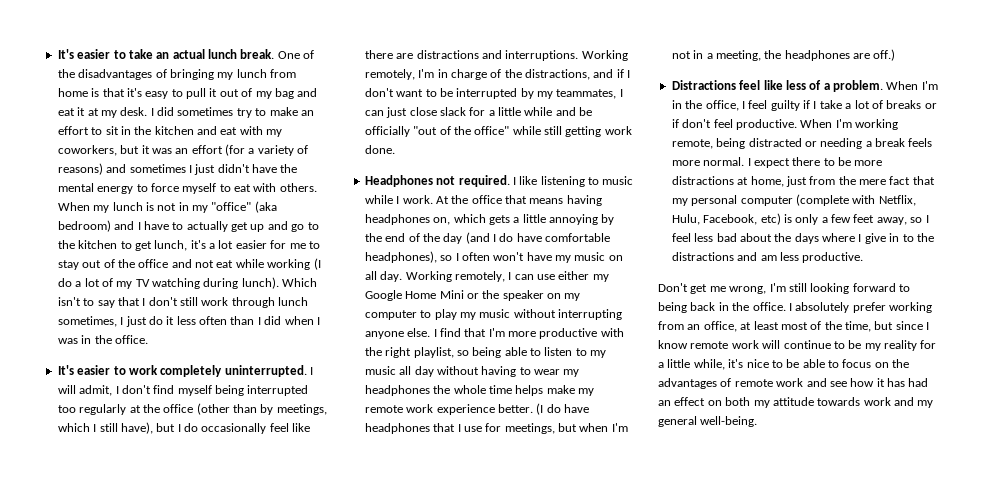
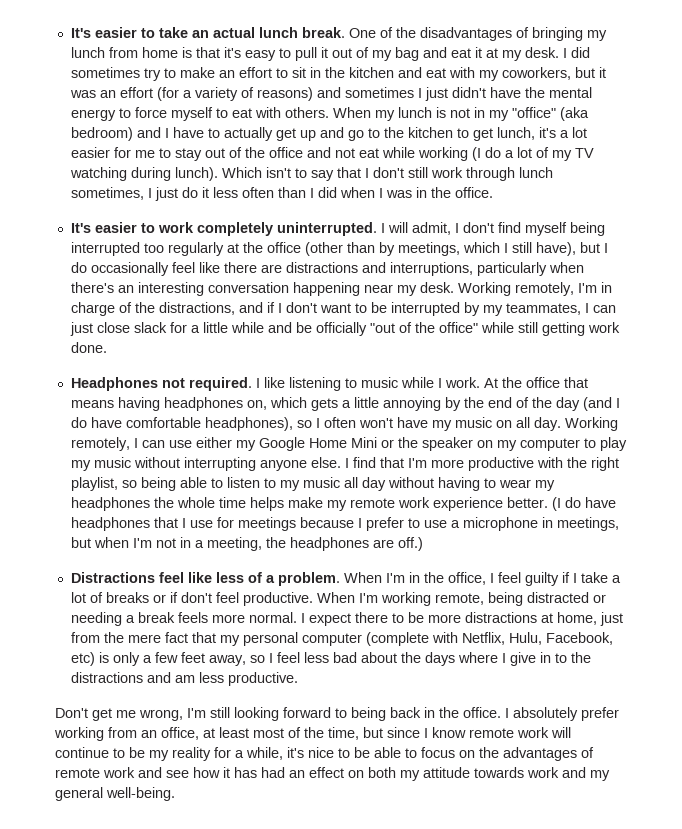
[505,50,579,61] interruptions. -> [389,262,584,276] [70,282,454,296] interruptions, particularly when there's an interesting conversation happening near my desk.
(502, 427) none -> [237,517,553,531] meetings because I prefer to use a microphone in
[667,359,691,368] little -> (244, 754) none

